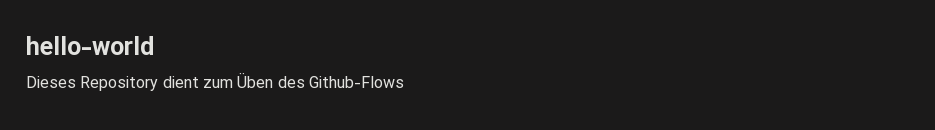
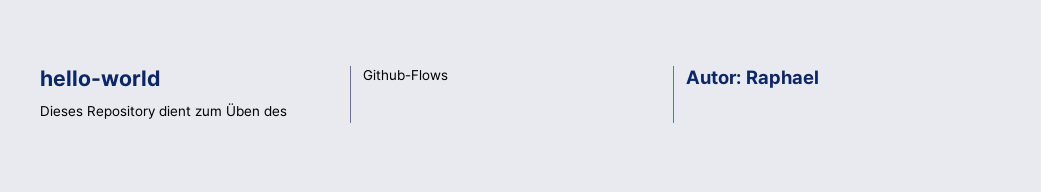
(404, 82) none -> [686,70,820,88] // Autor: Raphael

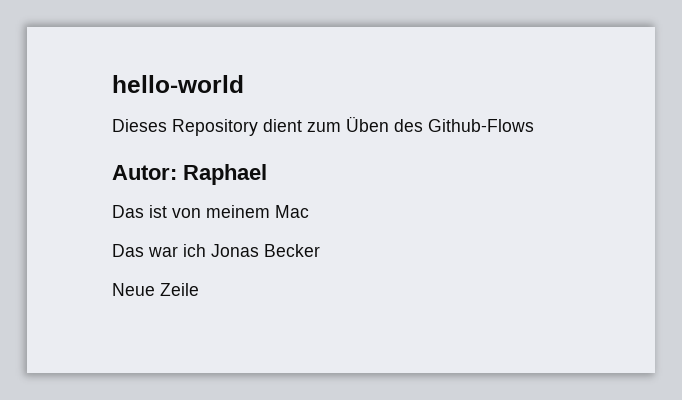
(820, 79) none -> [112,205,309,218] [112,244,320,257] [112,283,199,296] // Das ist von meinem Mac // Das war ich Jonas Becker // Neue Zeile

